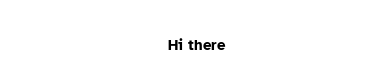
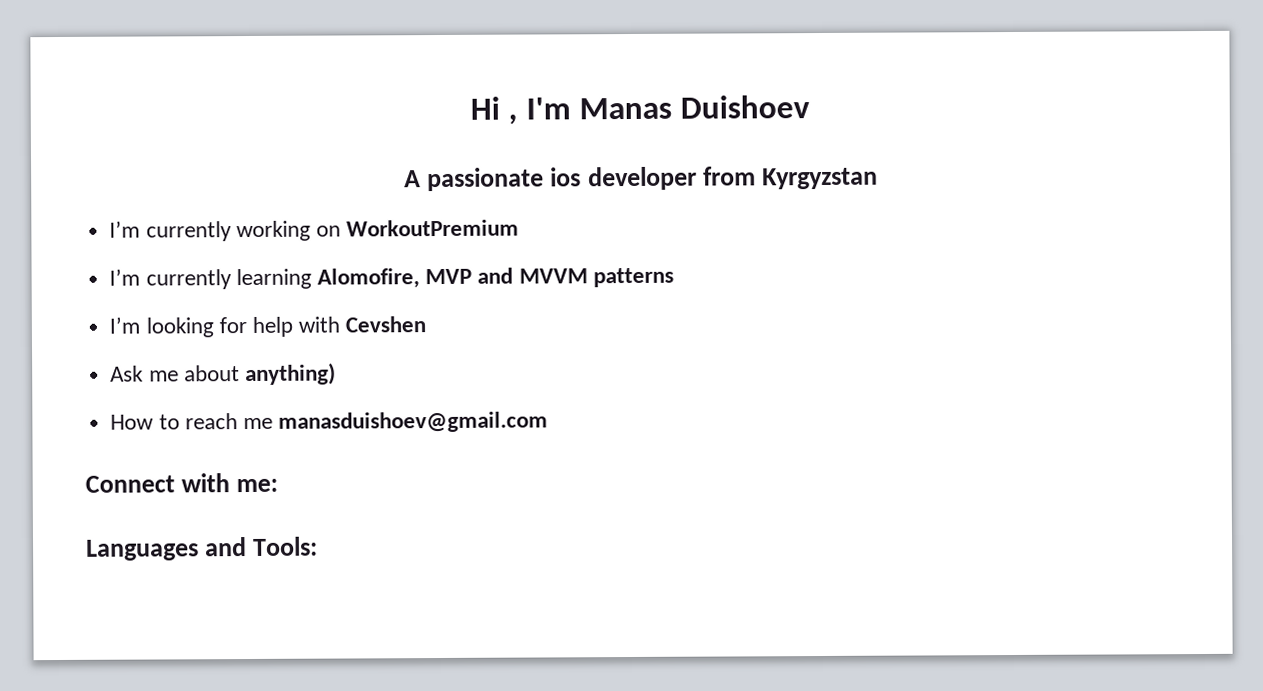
[187,40,226,50] there -> [508,95,810,125] [404,166,878,192] [109,219,520,242] [109,267,674,290] [109,316,427,338] [110,362,336,386] [110,411,549,433] [85,473,279,493] [86,536,319,561] , I'm Manas Duishoev // A passionate ios developer from Kyrgyzstan // I’m currently working on WorkoutPremium // I’m currently learning Alomofire, MVP and MVVM patterns // I’m looking for help with Cevshen // Ask me about anything) // How to reach me manasduishoev@gmail.com // Connect with me: // Languages and Tools:

